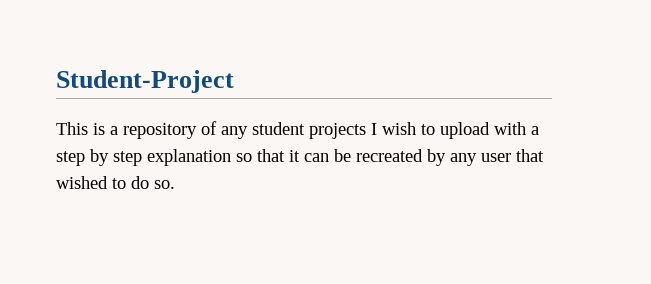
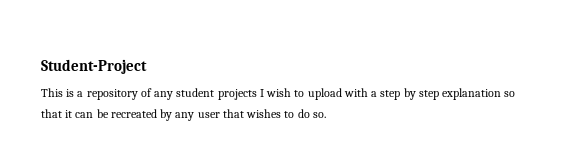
[56,176,108,189] wished -> [246,109,282,118] wishes

